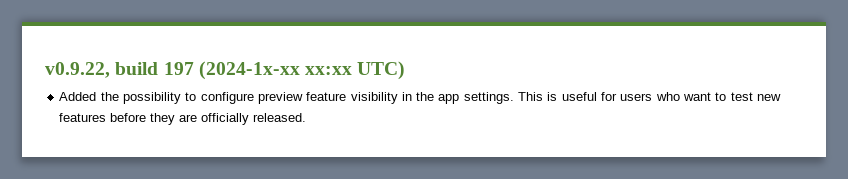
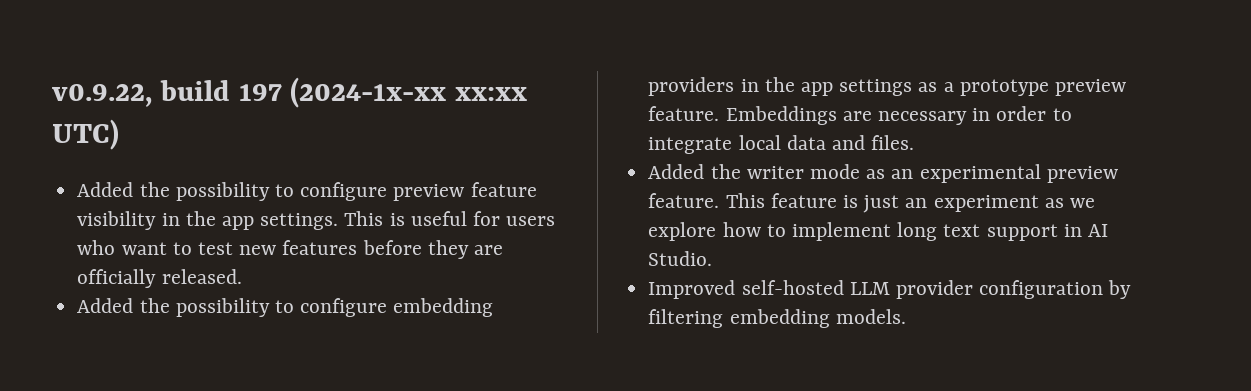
(307, 117) none -> [77,298,494,317] [648,77,1126,96] [648,106,1072,125] [648,135,915,154] [648,164,1118,183] [648,193,1095,213] [648,222,1108,241] [648,251,713,266] [648,280,1132,299] [648,309,906,328] // Added the possibility to configure embedding providers in the app settings as a prototype preview feature. Embeddings are necessary in order to integrate local data and files. // Added the writer mode as an experimental preview feature. This feature is just an experiment as we explore how to implement long text support in AI Studio. // Improved self-hosted LLM provider configuration by filtering embedding models.

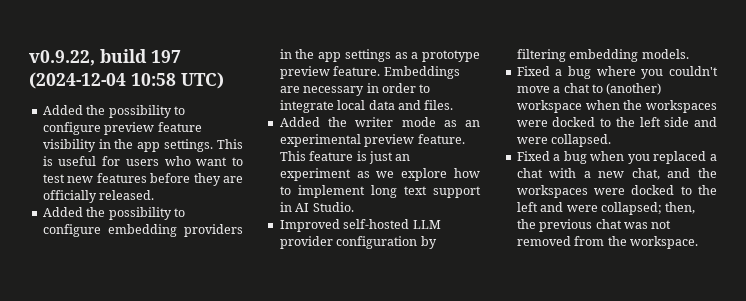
[290,77,528,108] (2024-1x-xx xx:xx -> [29,72,176,89] (2024-12-04 10:58
(906, 316) none -> [516,66,718,79] [516,83,662,95] [516,100,717,113] [516,117,717,127] [516,134,612,147] [516,151,717,164] [516,168,717,180] [516,185,717,198] [516,202,696,215] [516,219,672,232] [516,236,698,249] // Fixed a bug where you couldn't move a chat to (another) workspace when the workspaces were docked to the left side and were collapsed. // Fixed a bug when you replaced a chat with a new chat, and the workspaces were docked to the left and were collapsed; then, the previous chat was not removed from the workspace.

